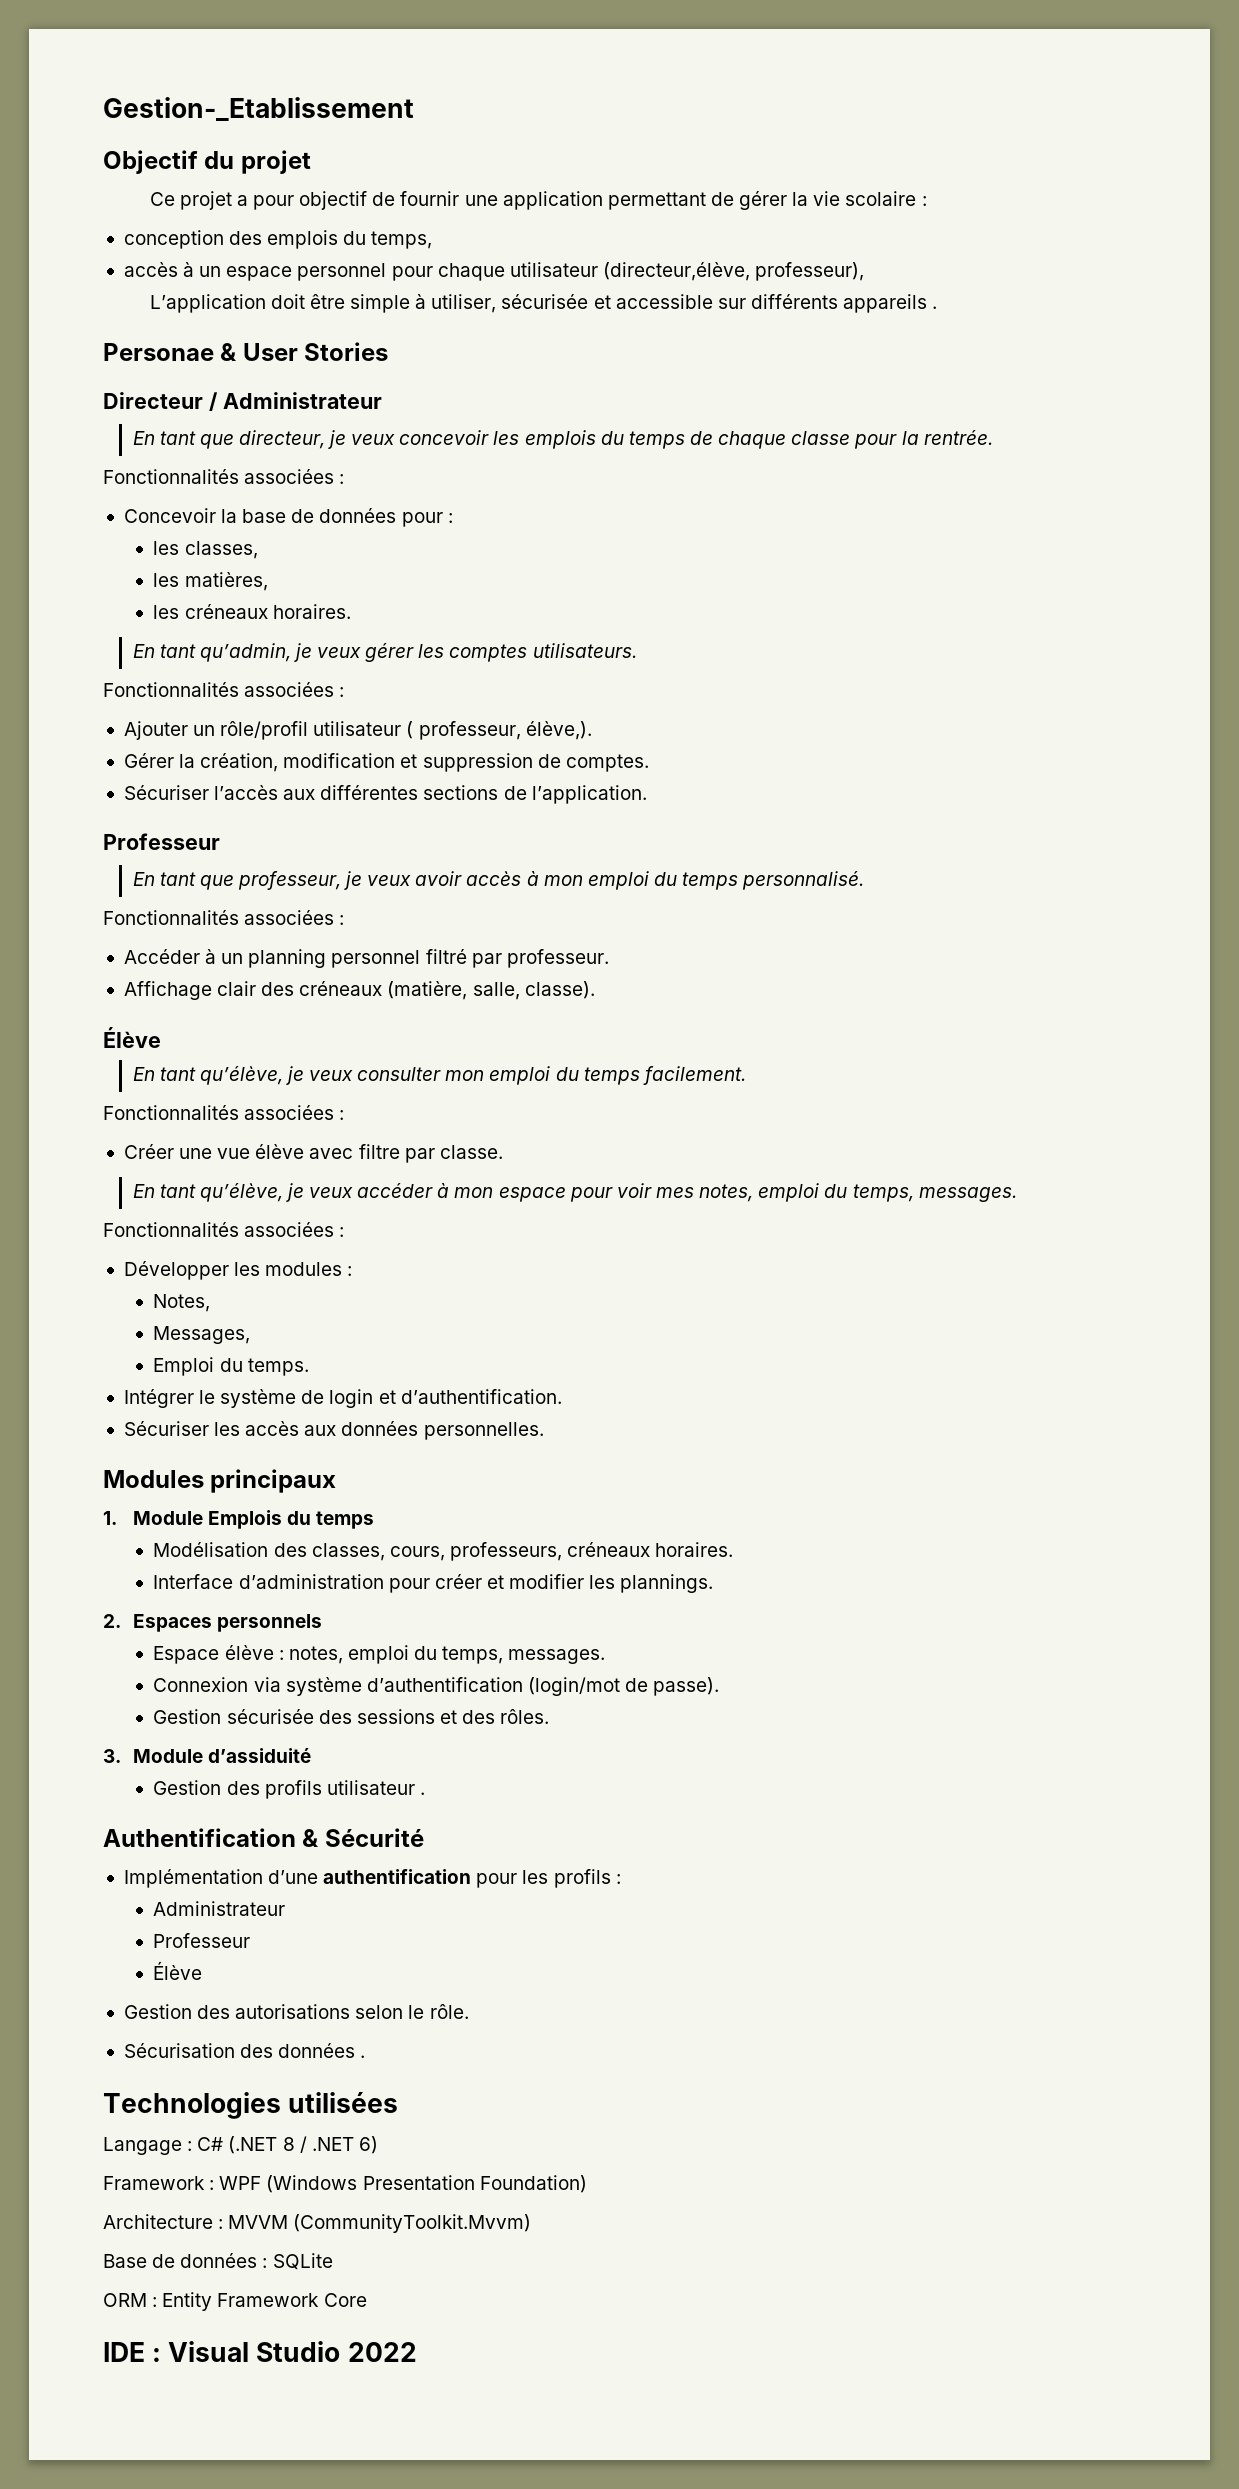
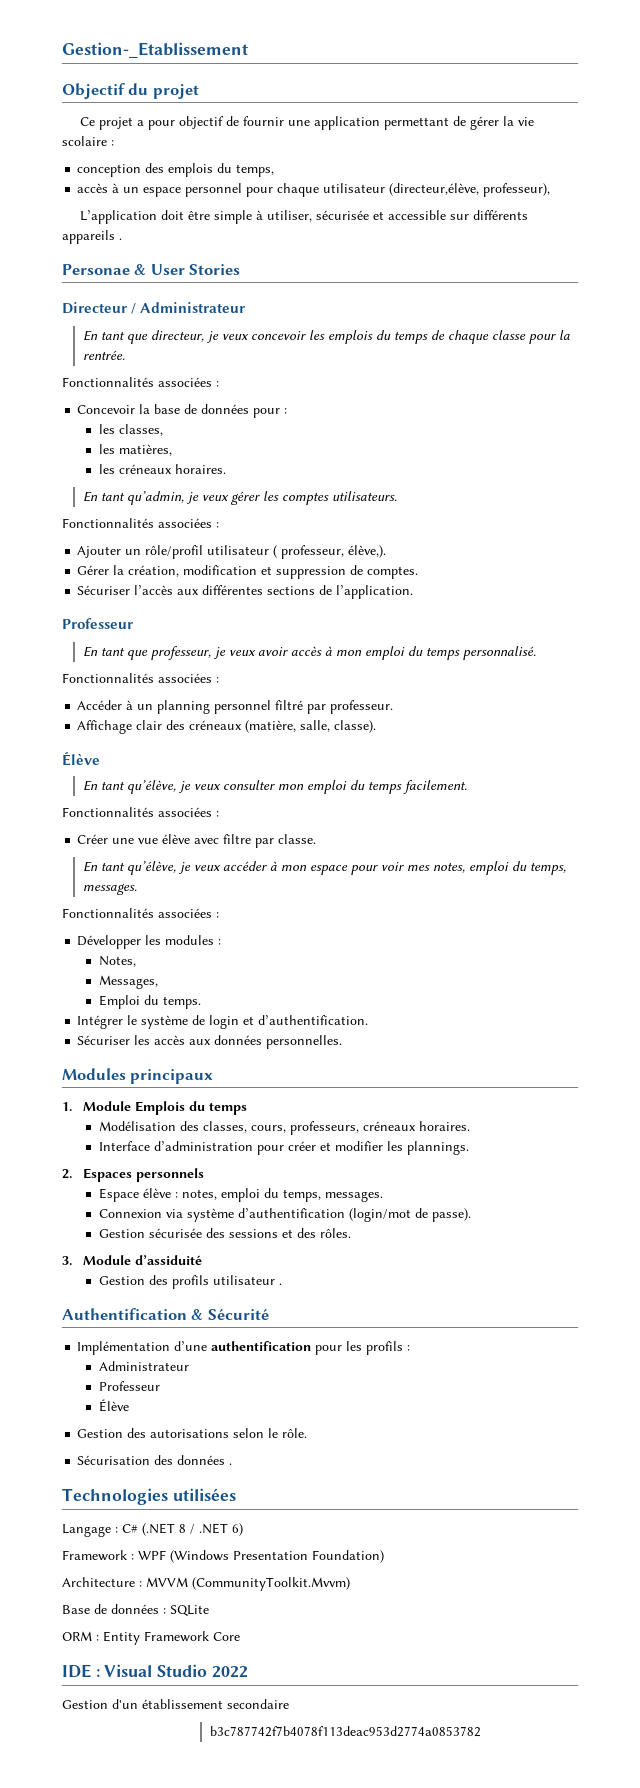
(417, 2352) none -> [62,1699,289,1709] [210,1726,482,1737] // Gestion d'un établissement secondaire // b3c787742f7b4078f113deac953d2774a0853782

